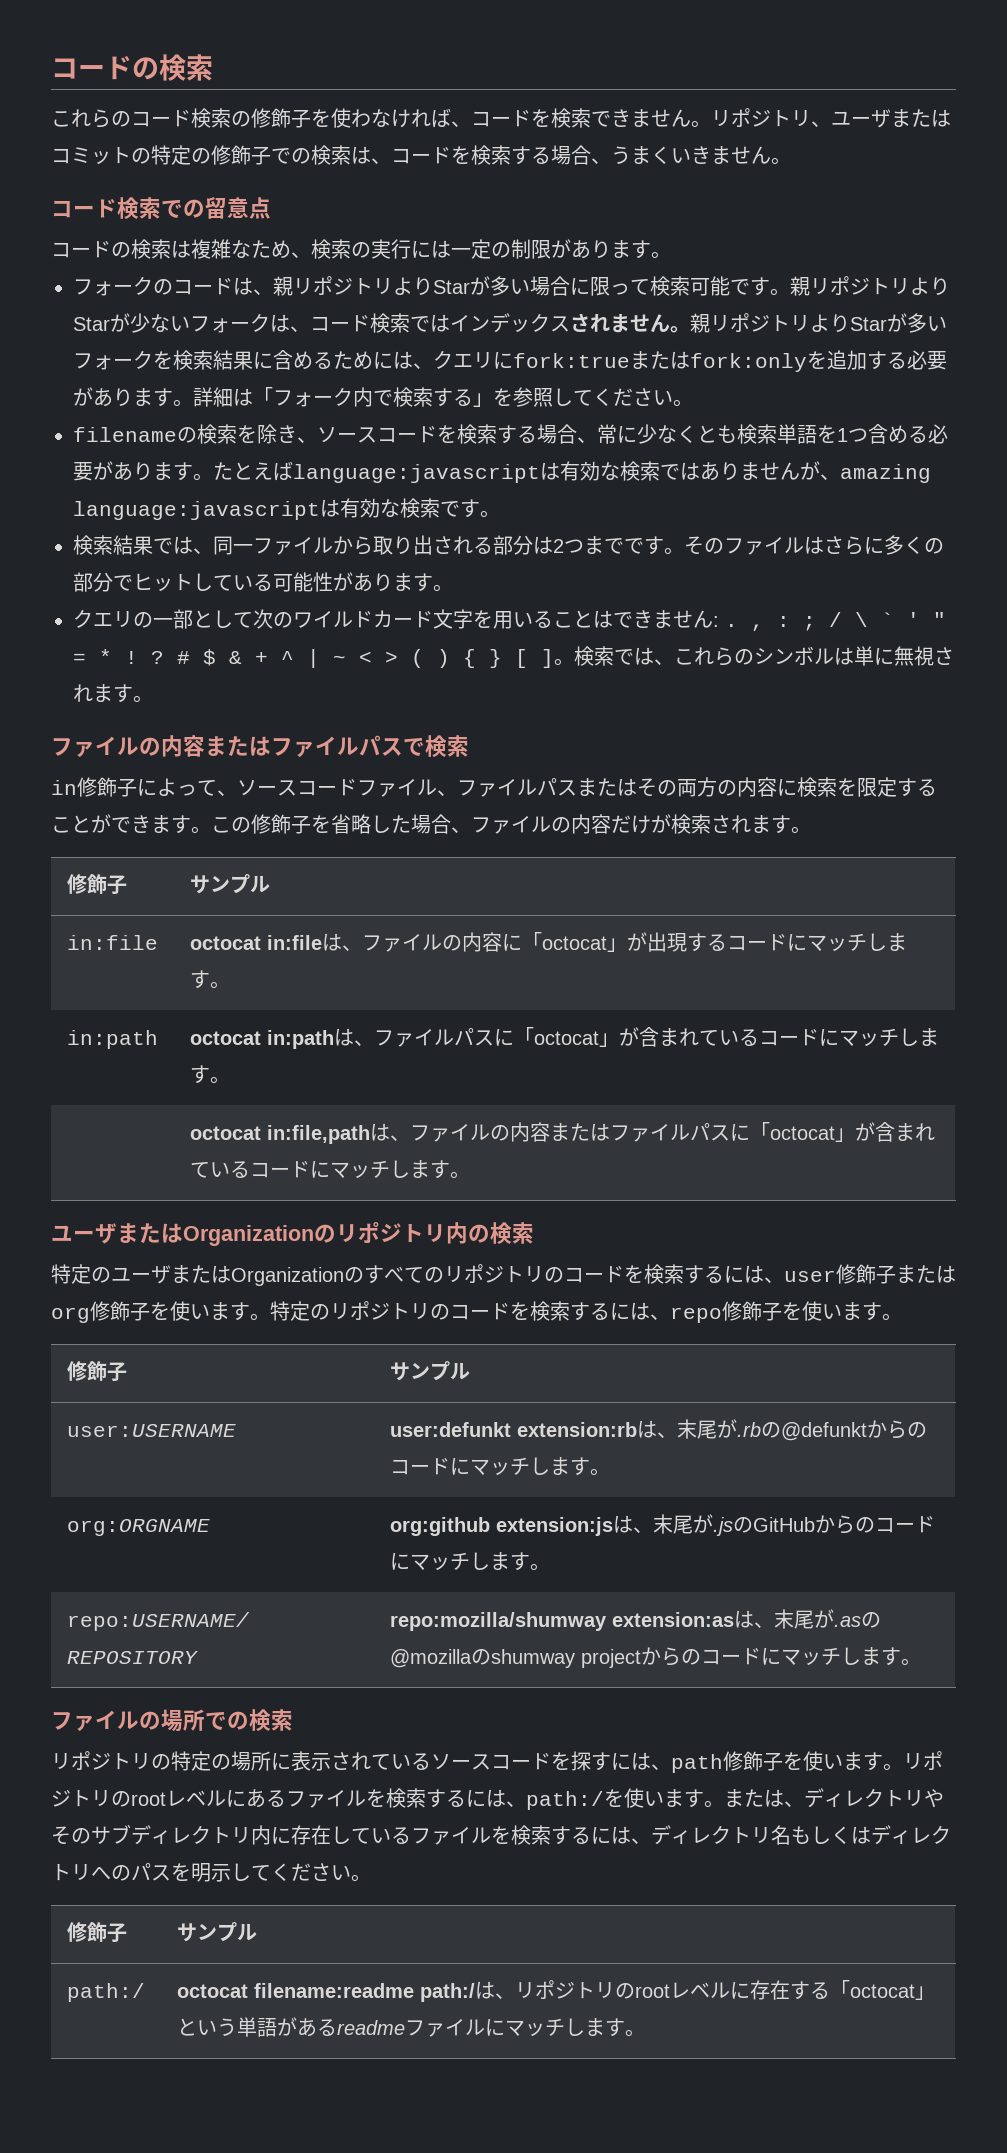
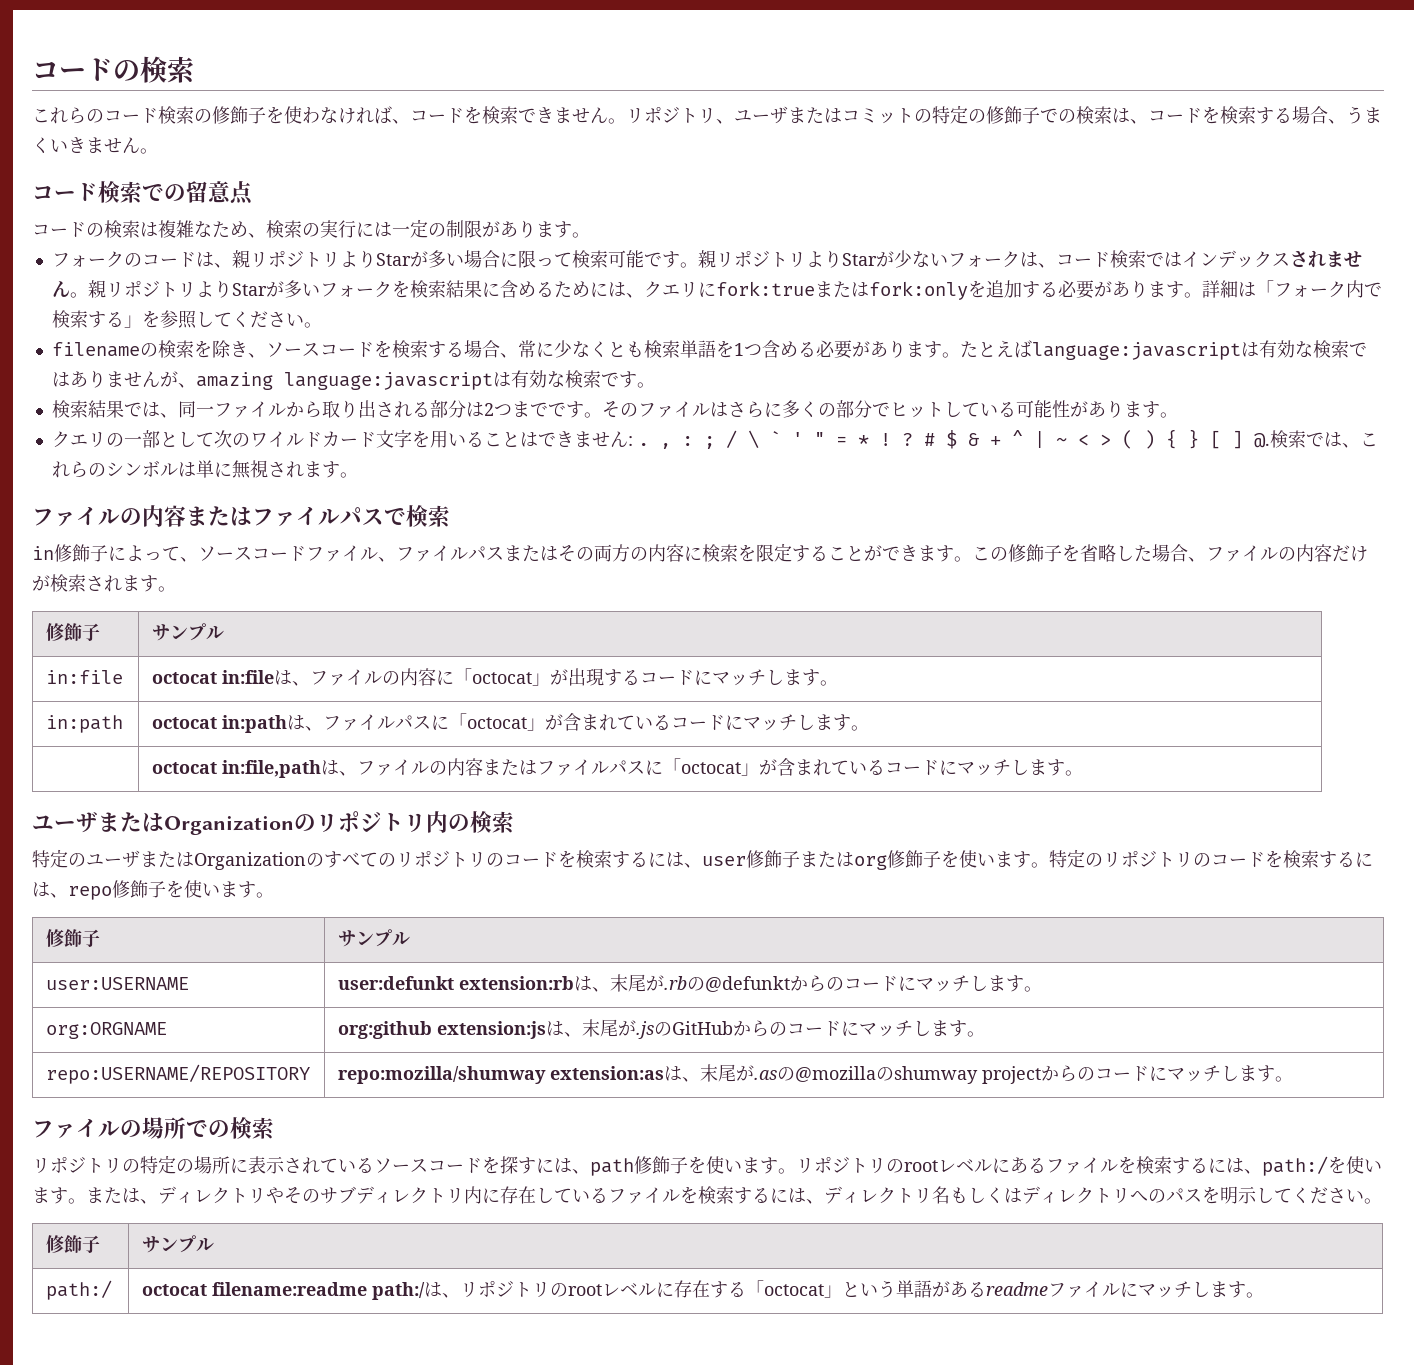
[554,658,574,666] 。 -> [1253,433,1270,448] @.

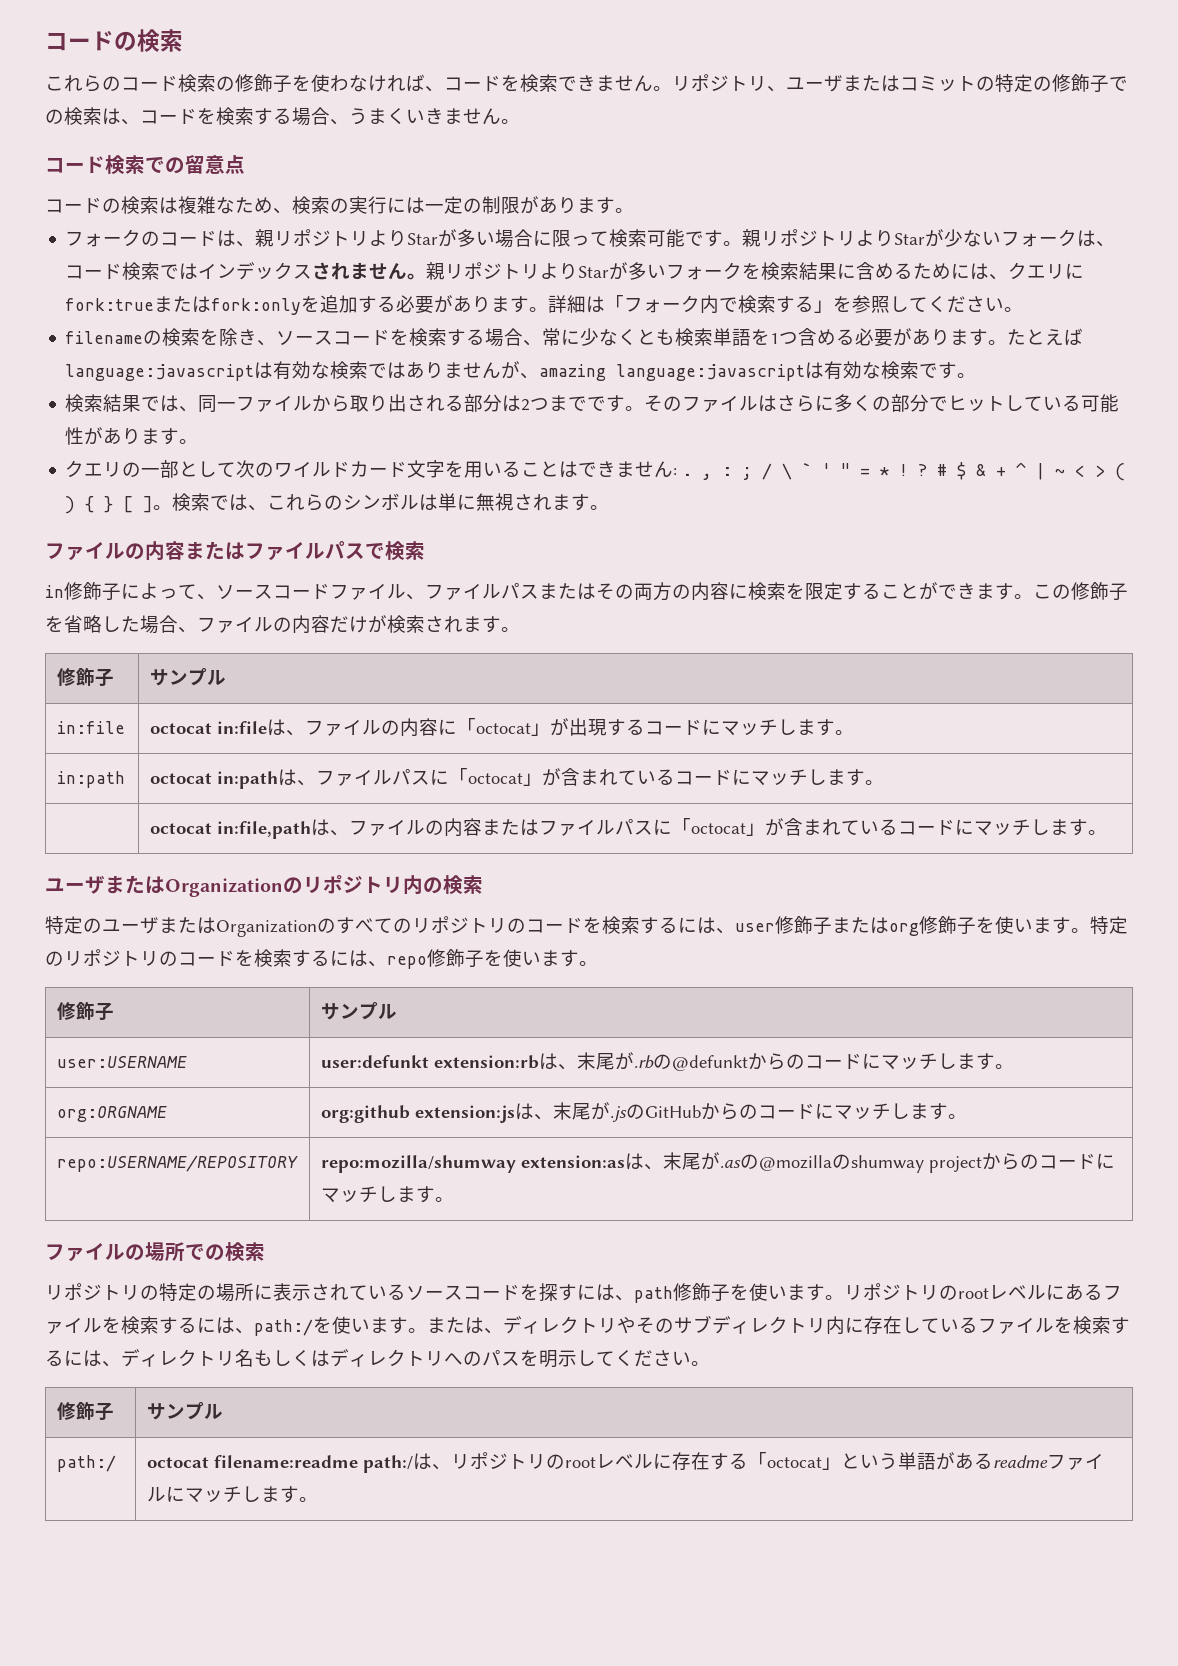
[1253,433,1270,448] @. -> [153,505,173,510] 。

